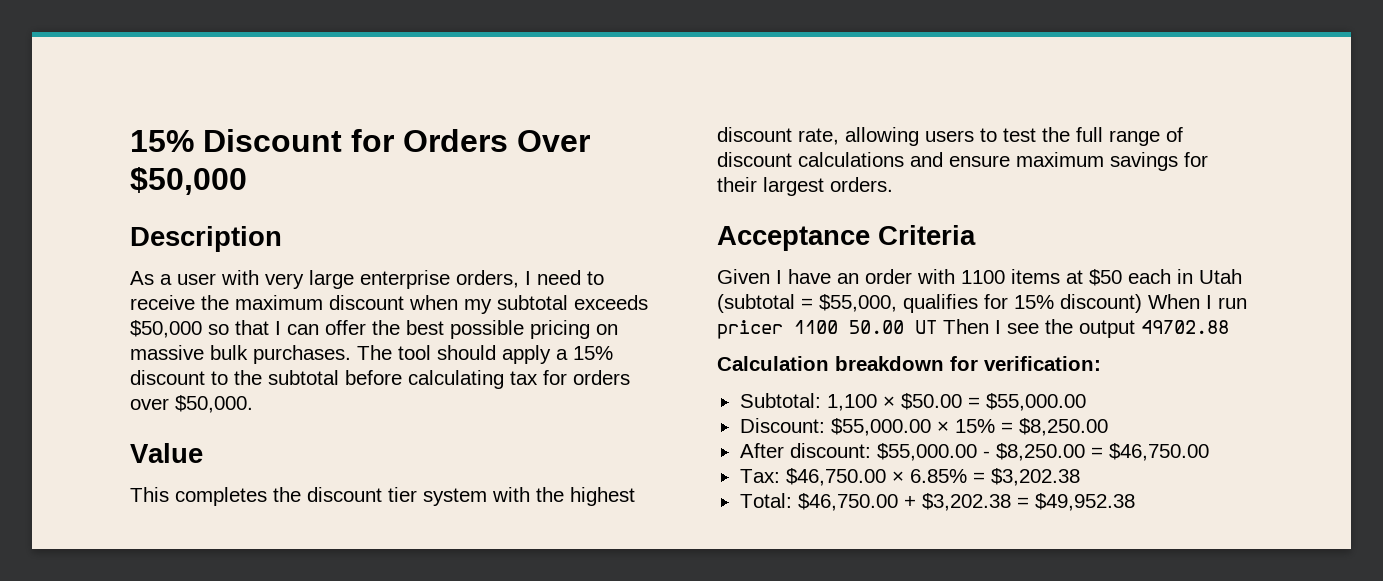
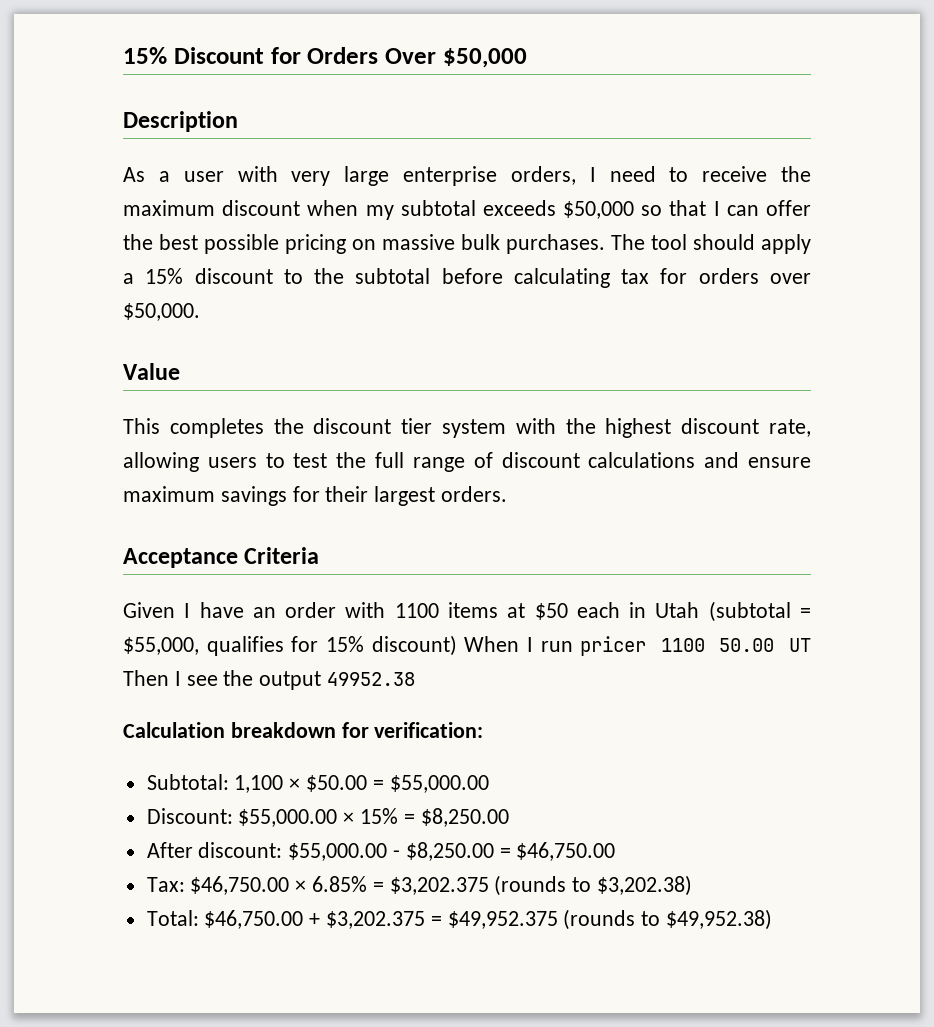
[1141,320,1229,334] 49702.88 -> [327,672,416,686] 49952.38
[990,468,1080,486] $3,202.38 -> [389,875,693,896] $3,202.375 (rounds to $3,202.38)
[921,493,1135,511] $3,202.38 = $49,952.38 -> [326,909,773,930] $3,202.375 = $49,952.375 (rounds to $49,952.38)

